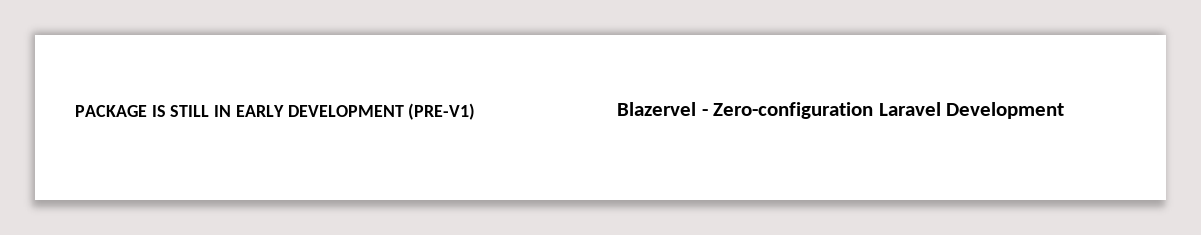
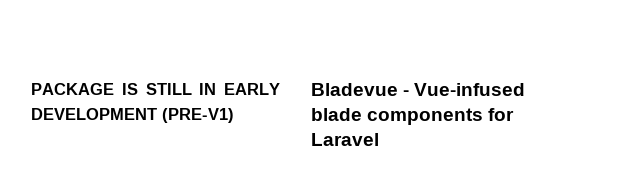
[617,102,1065,119] Blazervel - Zero-configuration Laravel Development -> [311,83,526,96] [311,108,515,125] [311,133,379,146] Bladevue - Vue-infused blade components for Laravel

